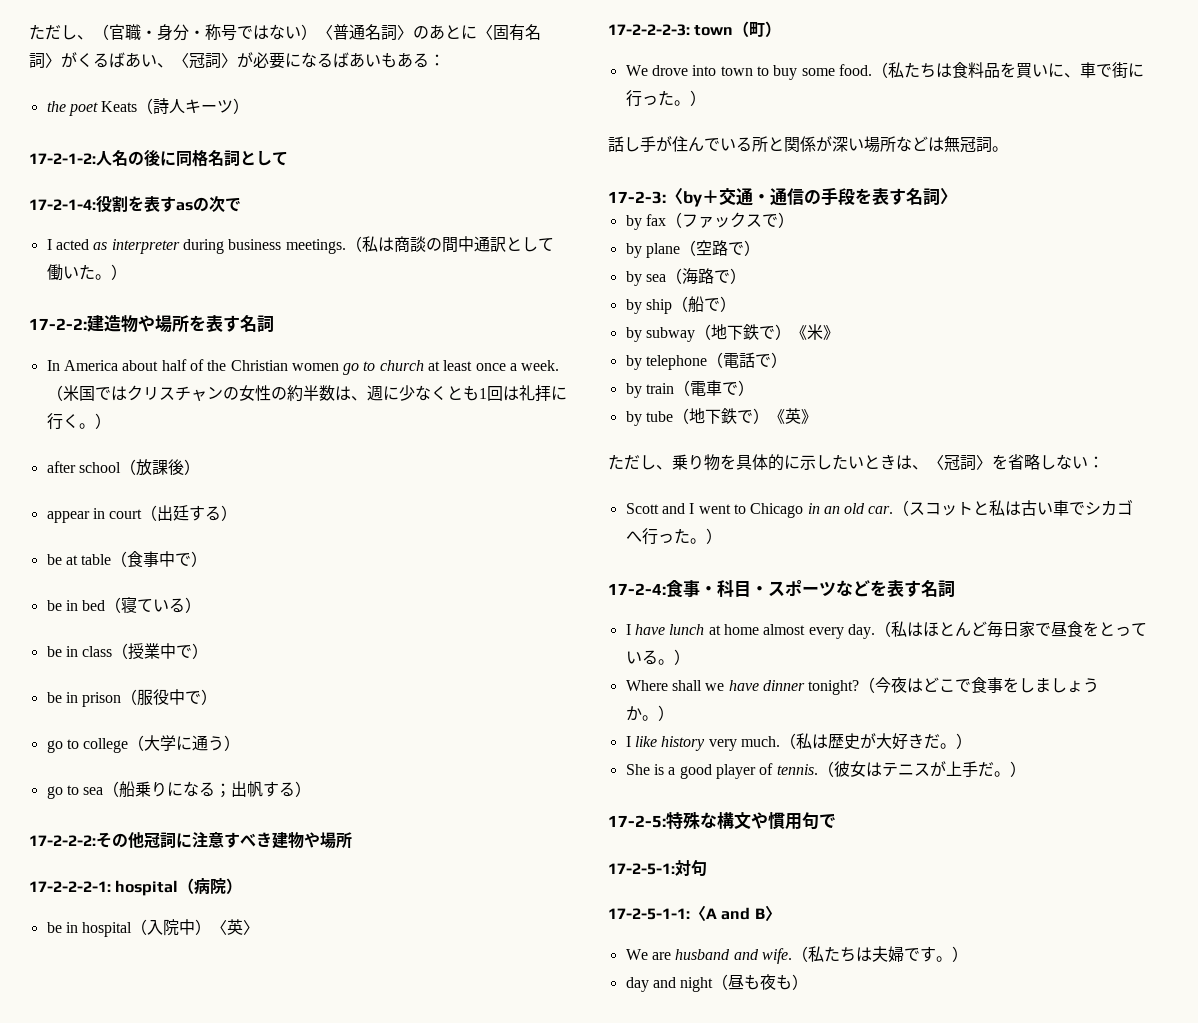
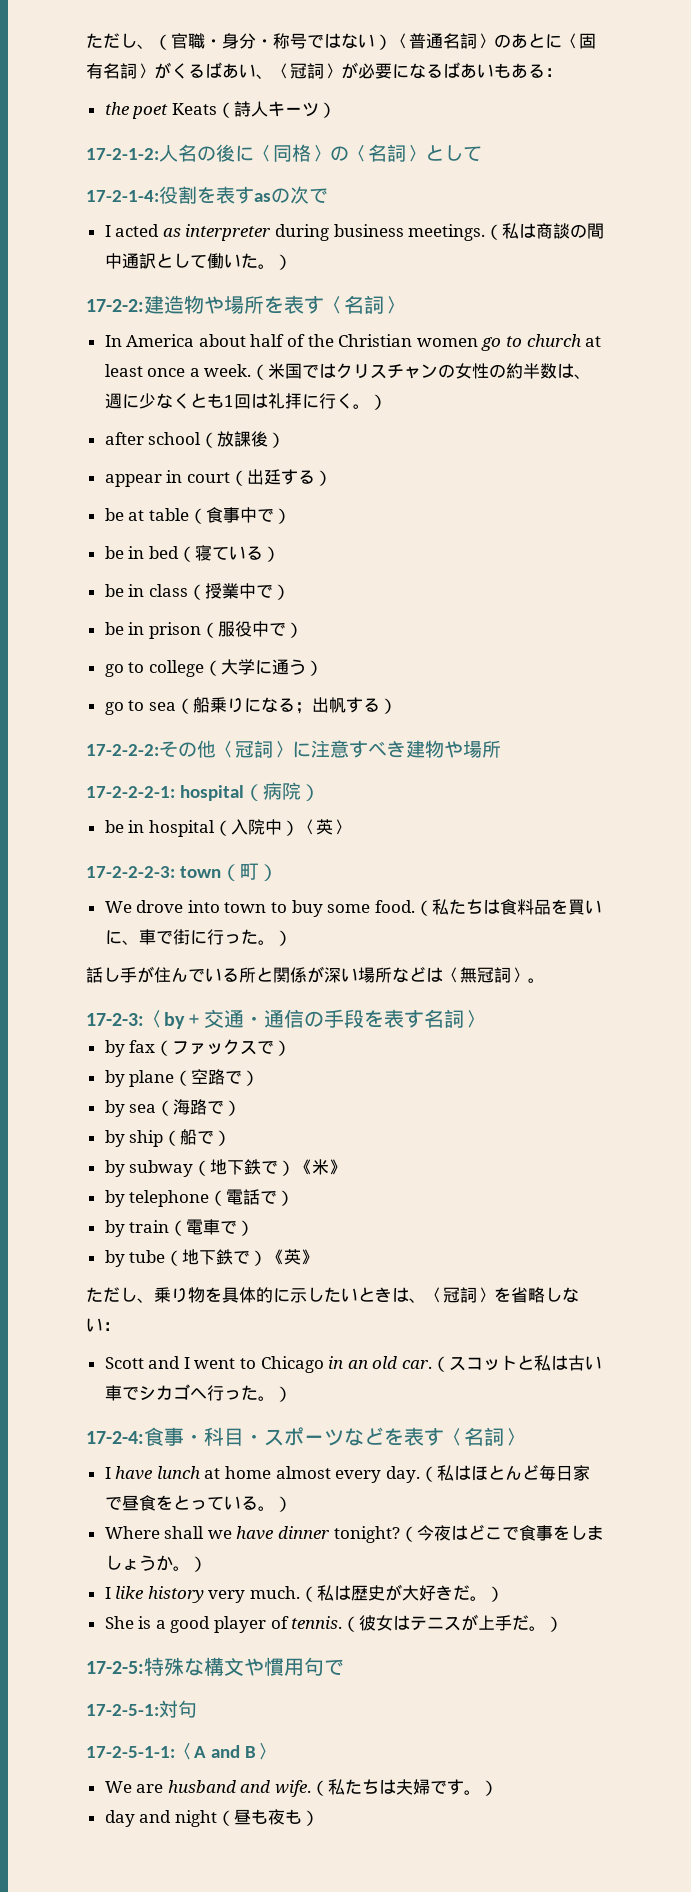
[176,149,240,167] 同格名詞 -> [254,144,425,162] 〈同格〉の〈名詞〉
[240,315,274,332] 名詞 -> [324,295,404,314] 〈名詞〉
[144,832,176,848] 冠詞 -> [216,740,292,758] 〈冠詞〉
[944,136,992,153] 無冠詞 -> [443,967,528,983] 〈無冠詞〉
[921,580,955,597] 名詞 -> [444,1427,524,1446] 〈名詞〉

